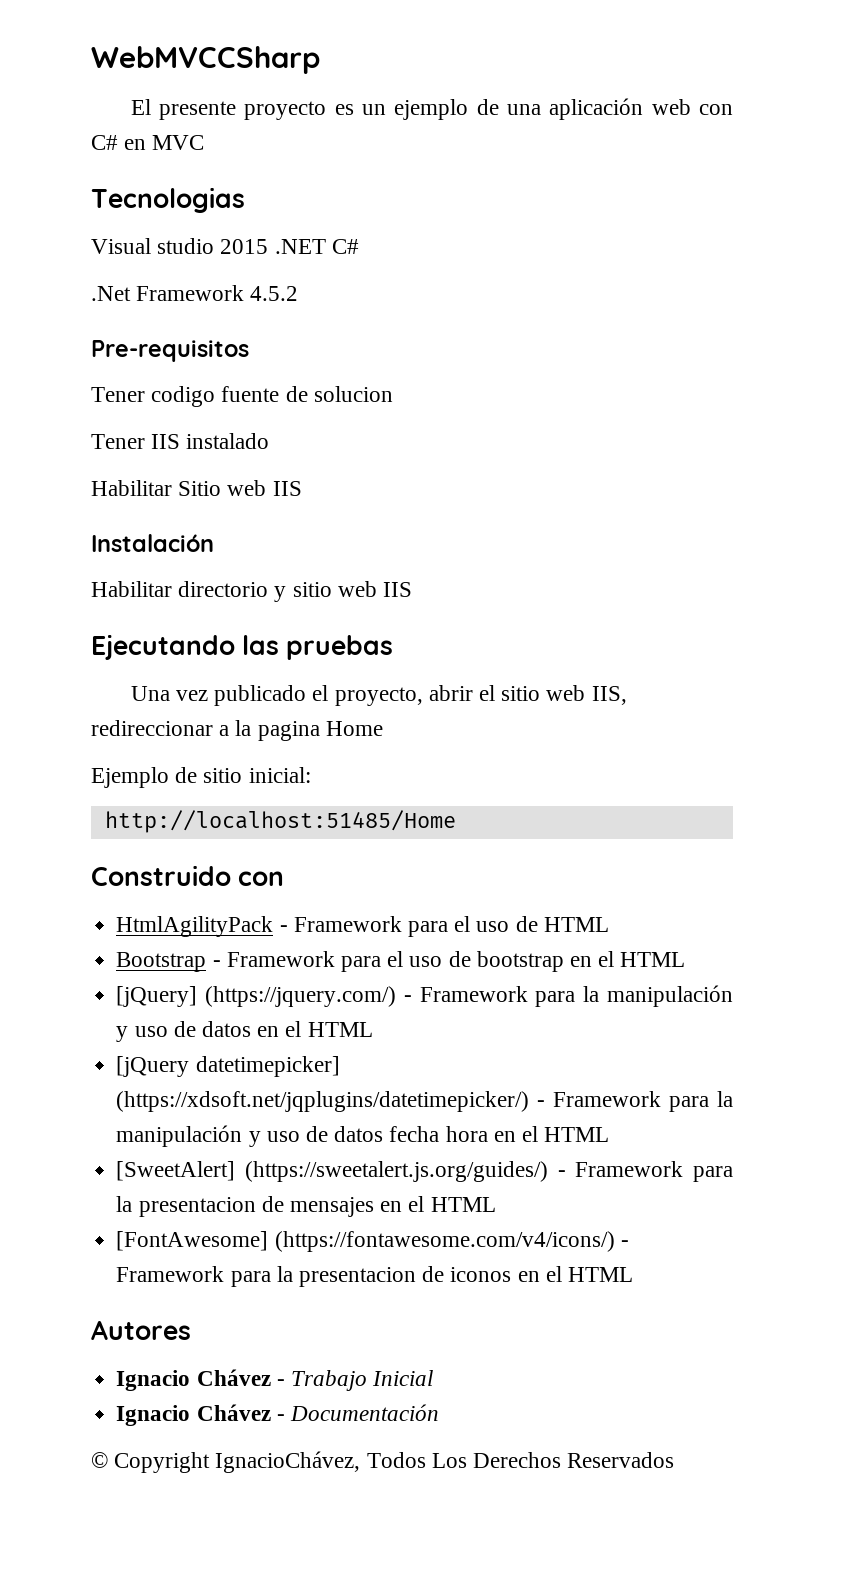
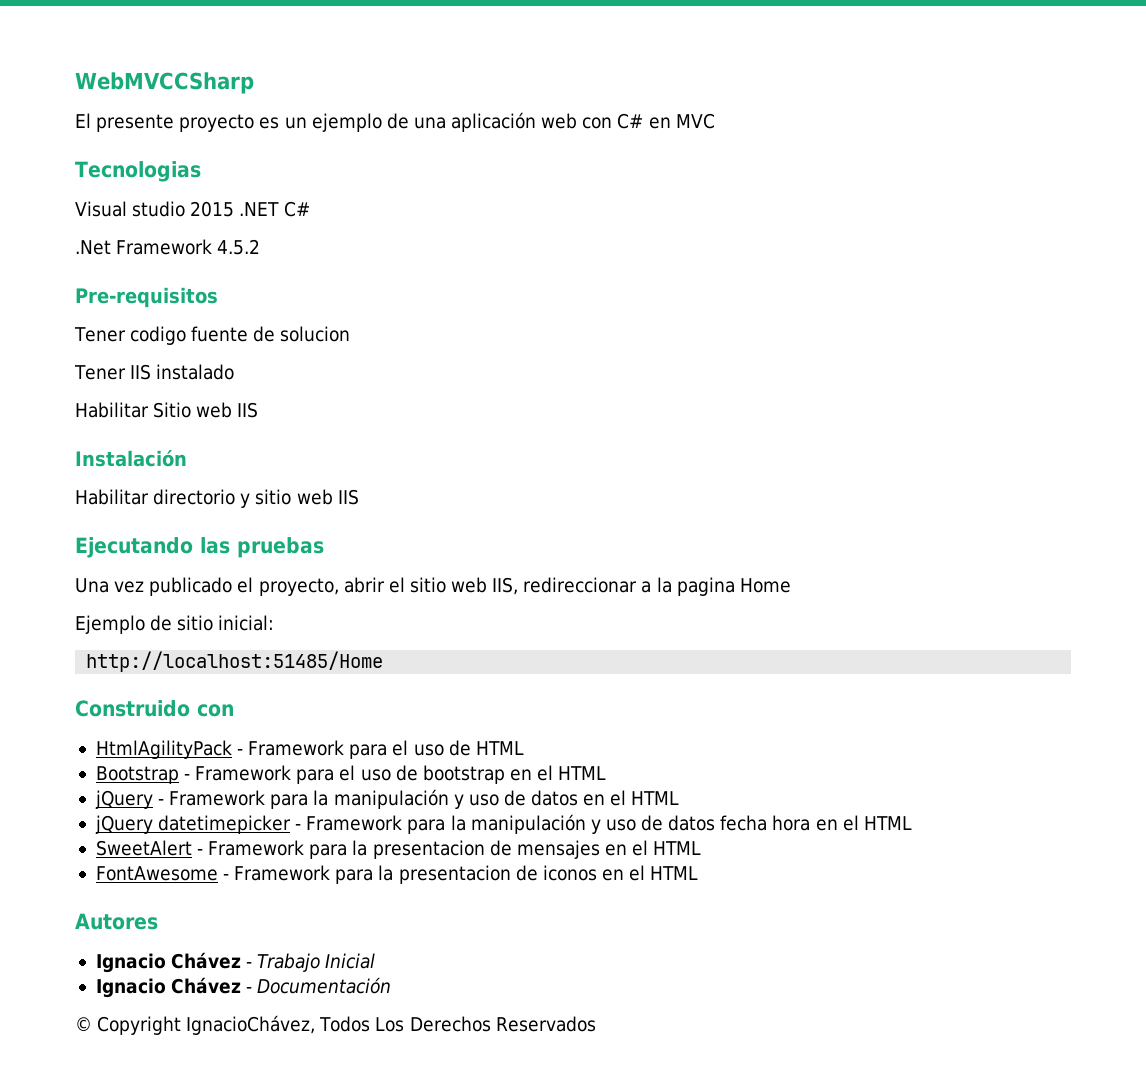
[116,986,397,1007] [jQuery] (https://jquery.com/) -> [94,790,153,809] jQuery
[116,1056,340,1077] [116,1091,530,1112] [jQuery datetimepicker] (https://xdsoft.net/jqplugins/datetimepicker/) -> [94,815,292,834] jQuery datetimepicker
[116,1161,548,1182] [SweetAlert] (https://sweetalert.js.org/guides/) -> [95,840,192,856] SweetAlert
[116,1231,615,1252] [FontAwesome] (https://fontawesome.com/v4/icons/) -> [95,866,218,881] FontAwesome

